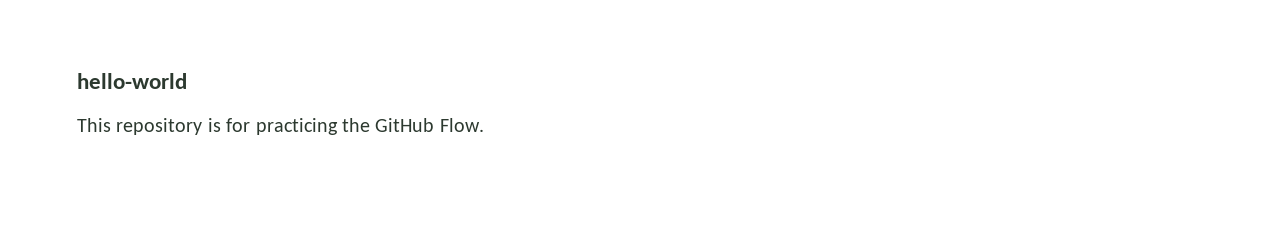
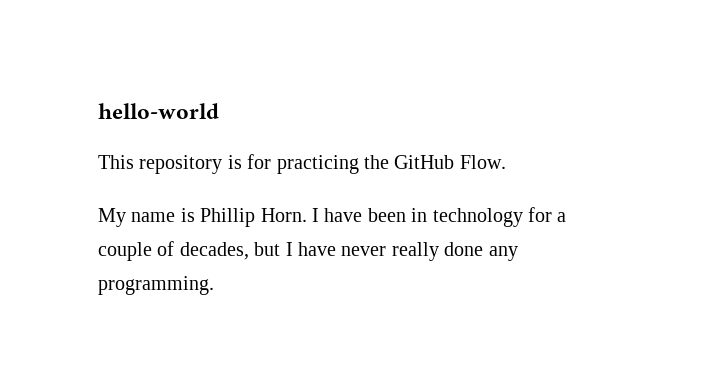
(484, 125) none -> [98,207,567,227] [98,241,518,261] [98,276,214,295] // My name is Phillip Horn. I have been in technology for a couple of decades, but I have never really done any programming.

